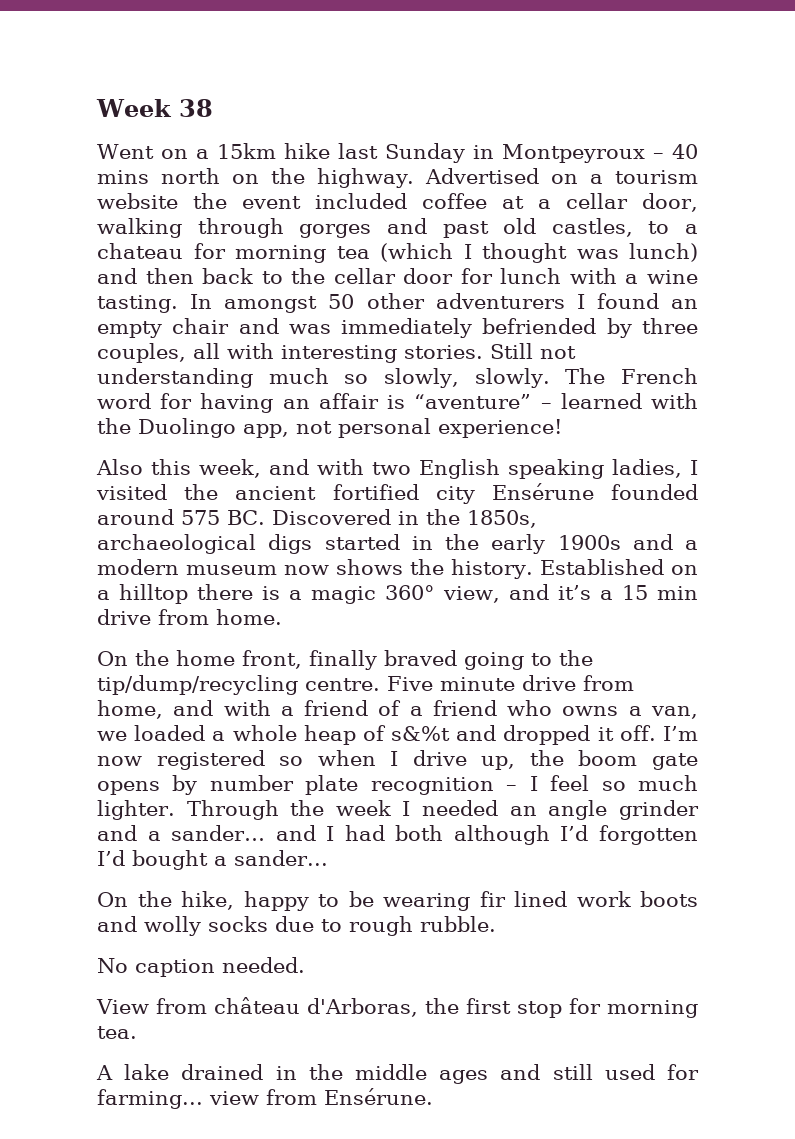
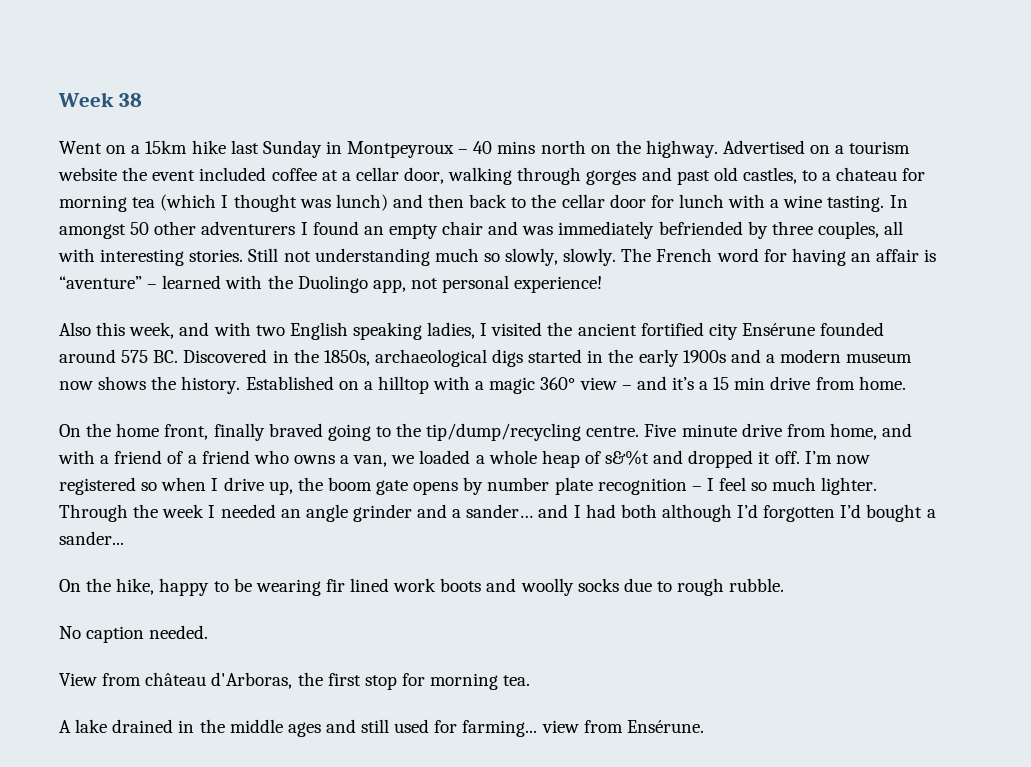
[197,584,281,600] there is -> [433,376,471,390] with
[443,586,501,603] view, -> [579,377,632,390] view –
[144,916,201,936] wolly -> [520,578,574,596] woolly

